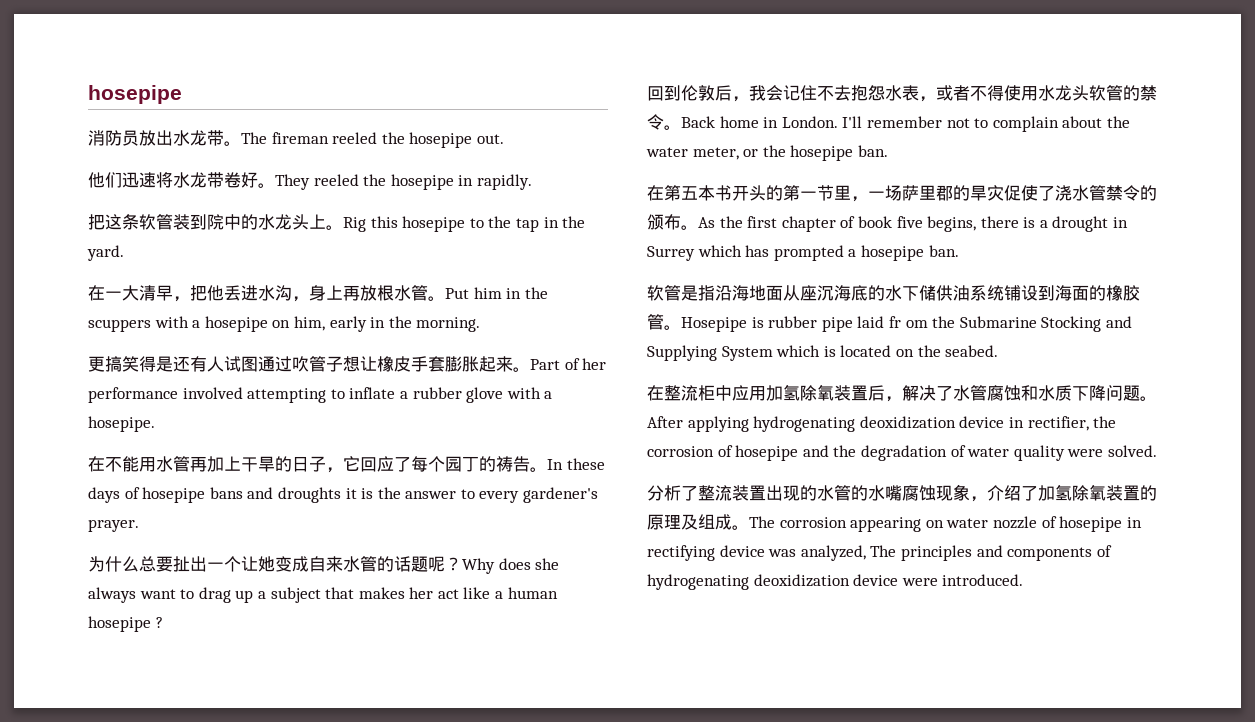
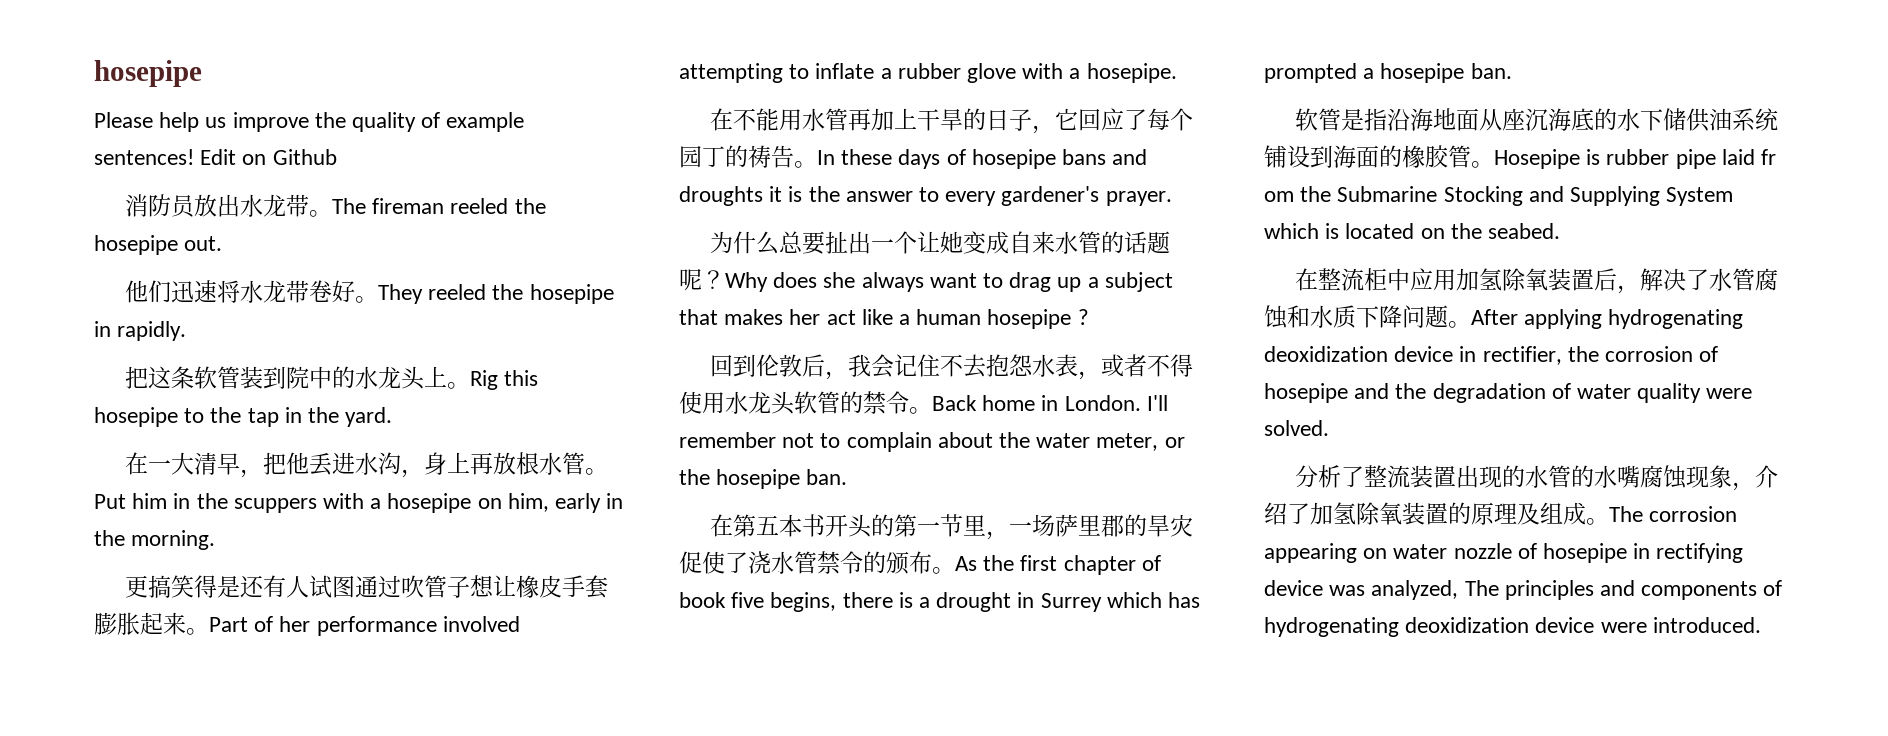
[88,85,182,104] hosepipe -> [94,60,202,87] [94,112,525,132] [94,149,337,165] hosepipe // Please help us improve the quality of example sentences! Edit on Github

